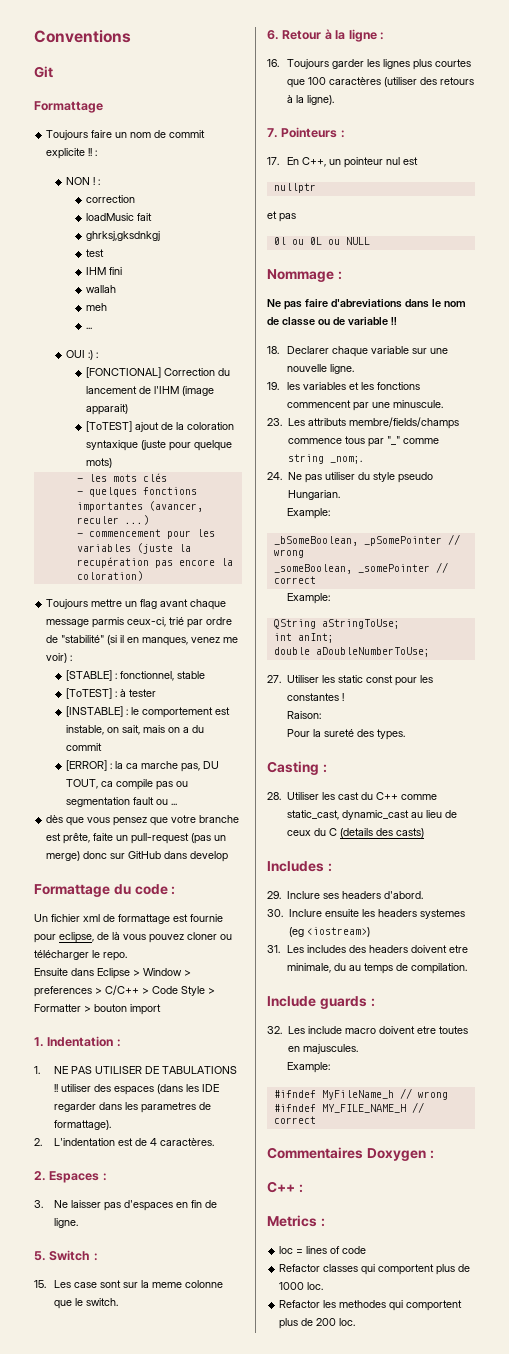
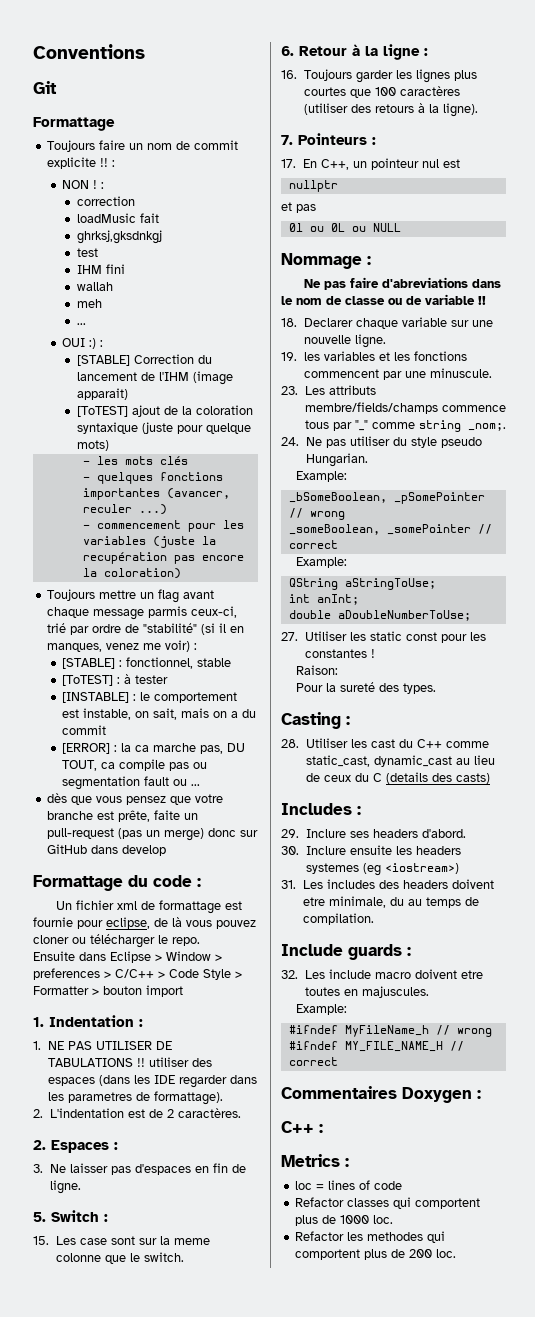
[86,367,162,378] [FONCTIONAL] -> [77,355,131,366] [STABLE]
[150,1138,158,1146] 4 -> [166,1109,174,1118] 2

